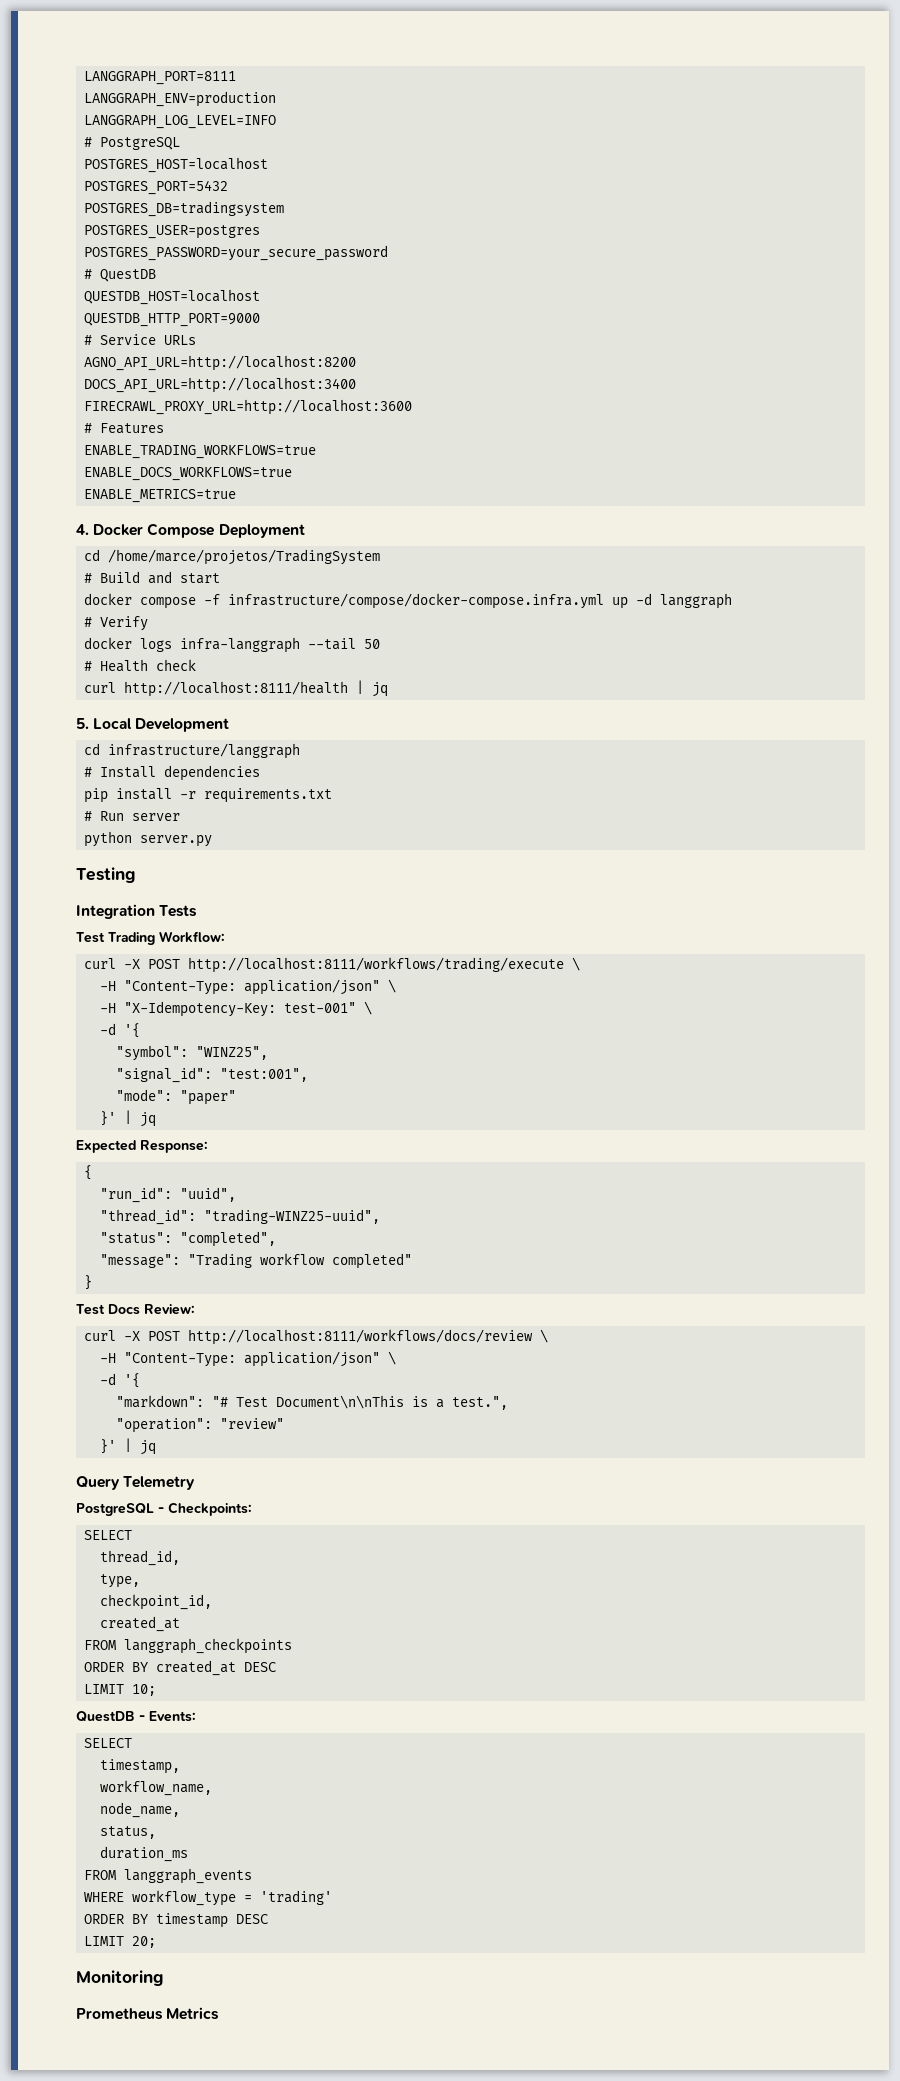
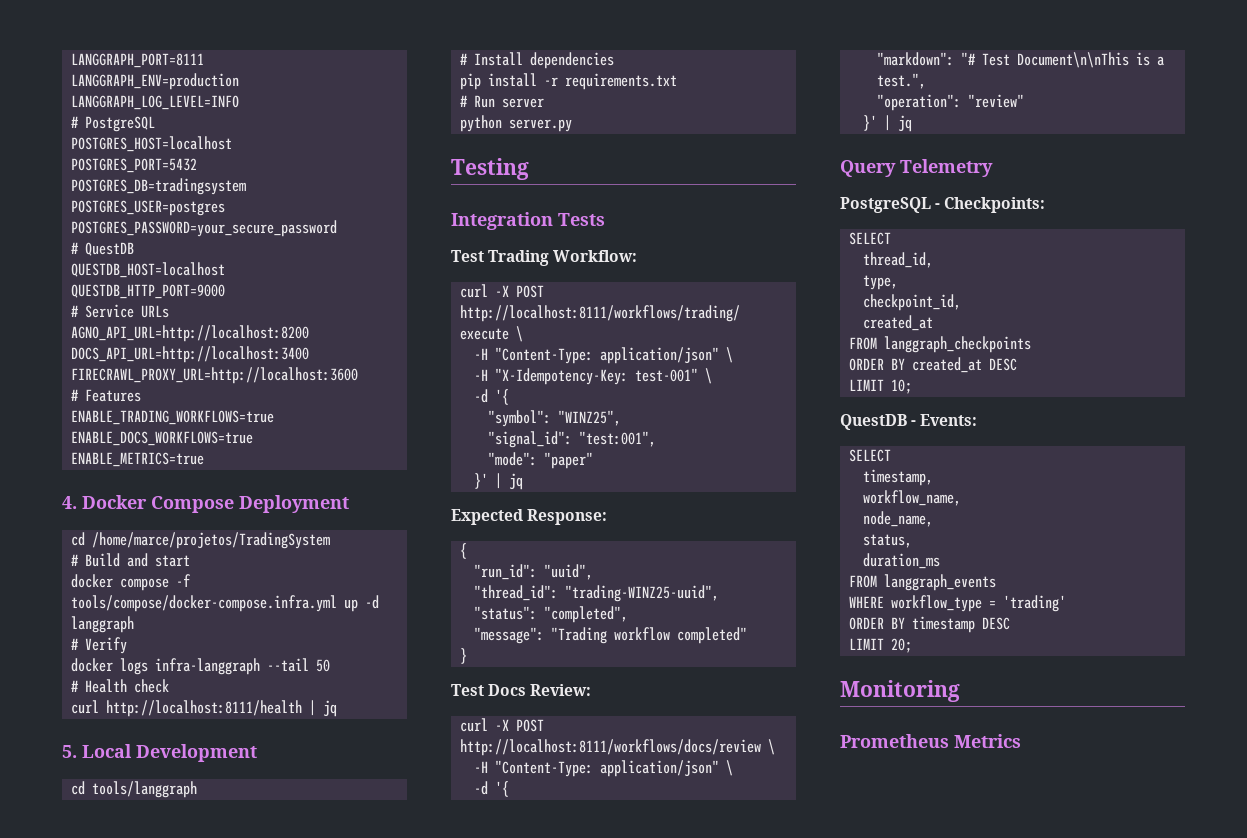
[228,593,605,609] infrastructure/compose/docker-compose.infra.yml -> [71,595,338,612] tools/compose/docker-compose.infra.yml
[108,743,301,759] infrastructure/langgraph -> [92,781,198,798] tools/langgraph

